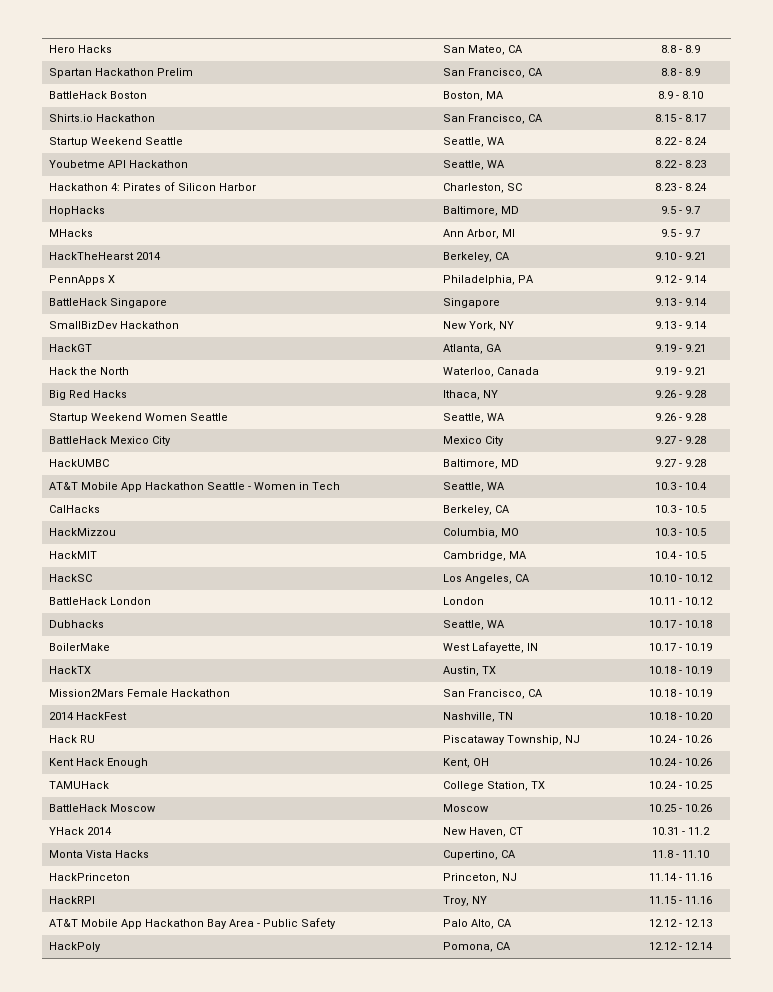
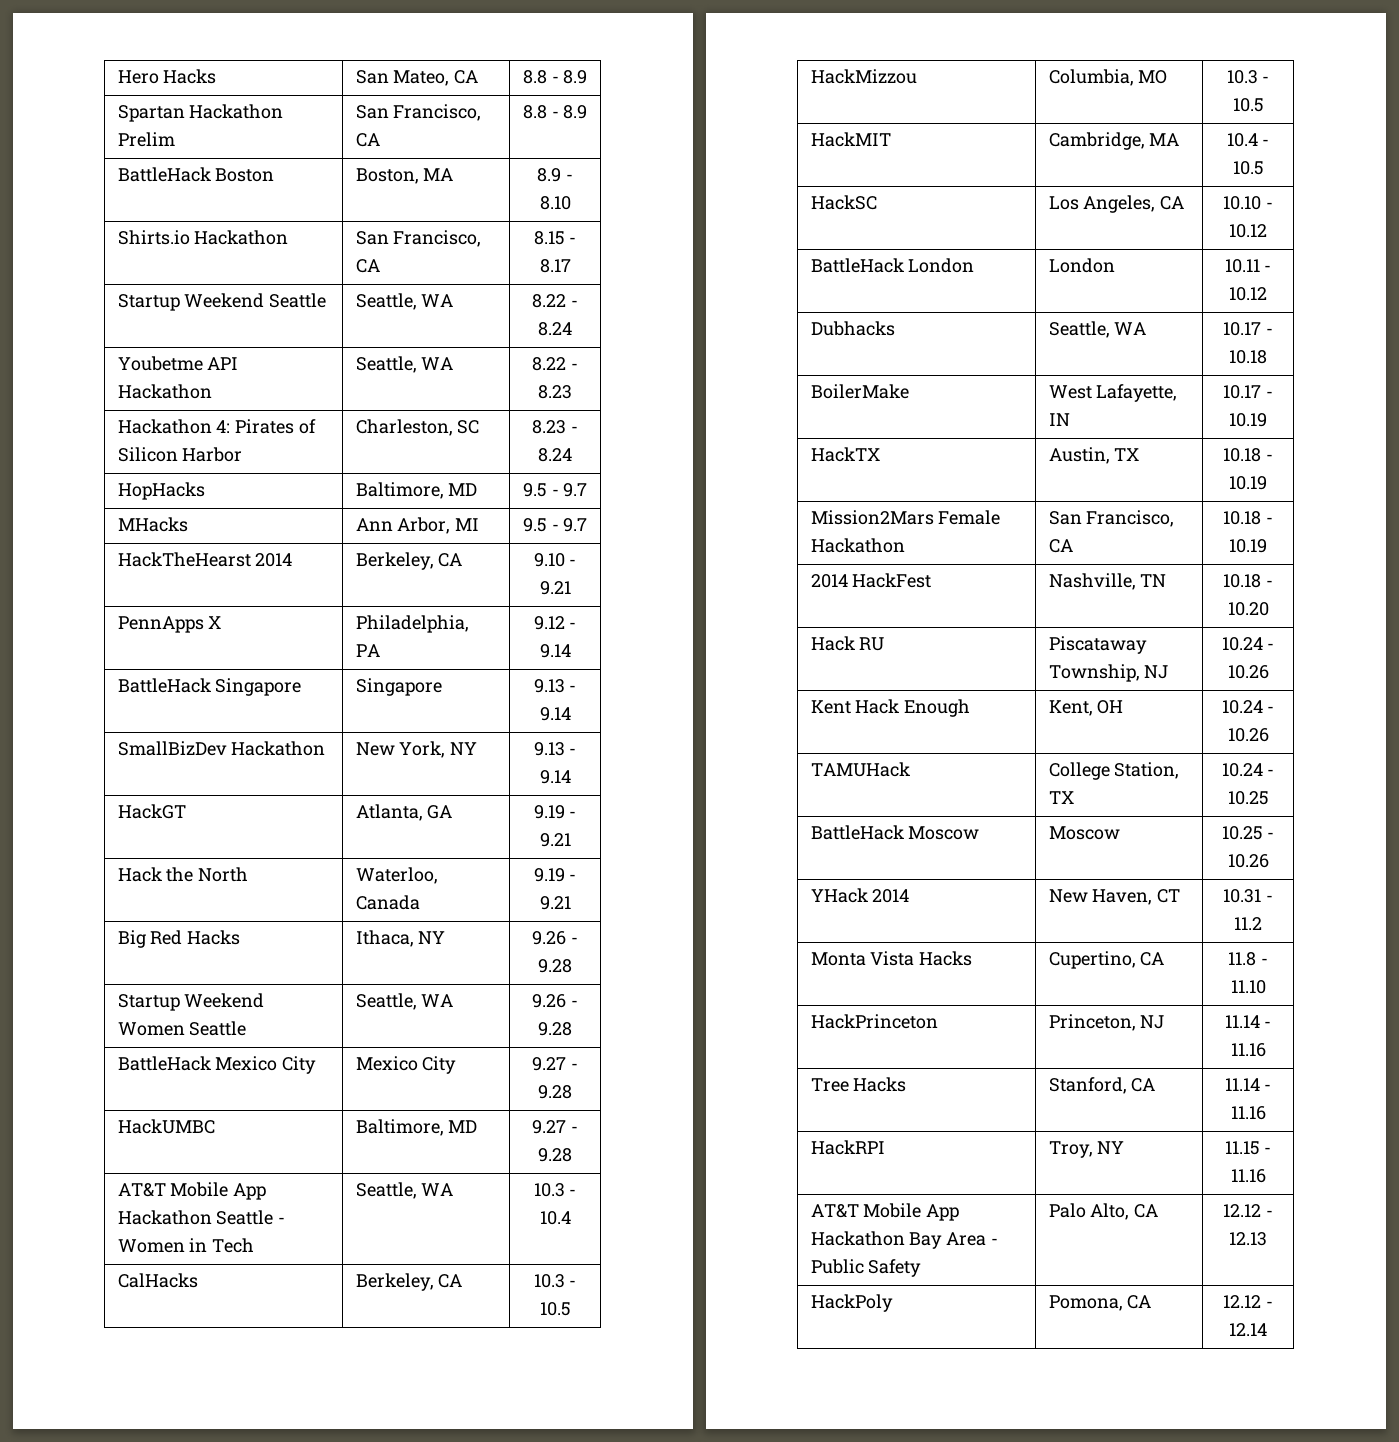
(712, 877) none -> [810,1077,907,1092] [1048,1077,1156,1094] [1224,1078,1272,1091] [1230,1106,1266,1120] // Tree Hacks | Stanford, CA | 11.14 - 11.16

